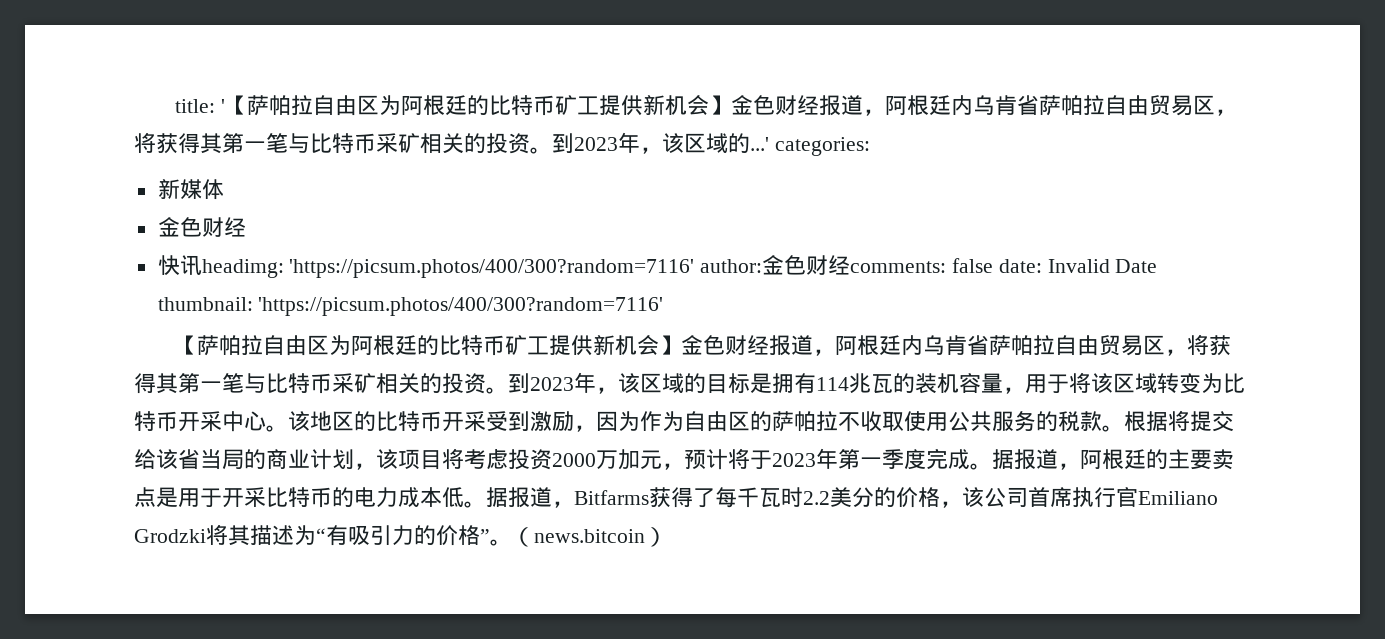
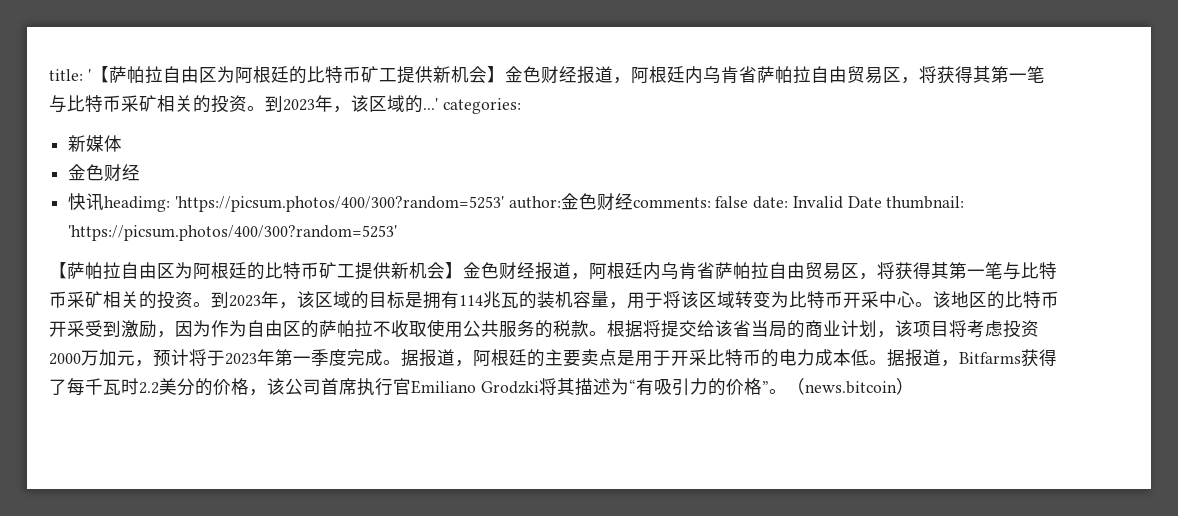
[289,259,695,278] 'https://picsum.photos/400/300?random=7116' -> [174,196,504,212] 'https://picsum.photos/400/300?random=5253'
[258,297,664,316] 'https://picsum.photos/400/300?random=7116' -> [68,225,398,241] 'https://picsum.photos/400/300?random=5253'

